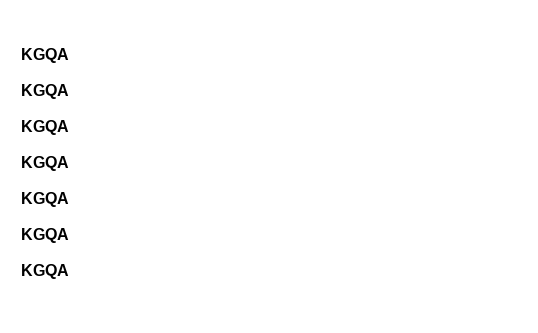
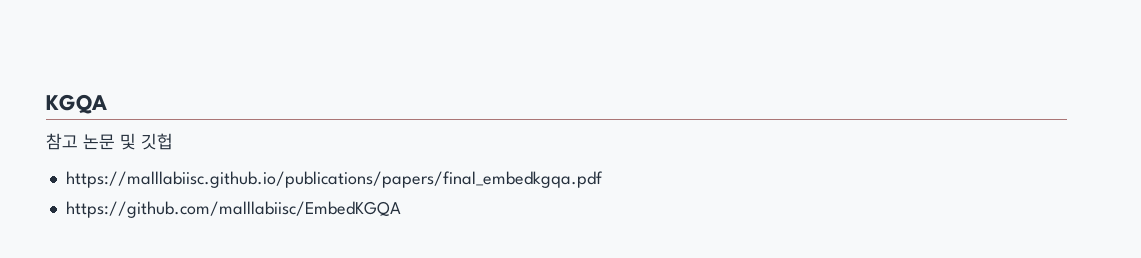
[21,48,69,63] [21,84,69,99] [21,120,69,135] [21,156,69,171] [21,192,69,207] [21,228,69,243] [21,264,69,279] KGQA // KGQA // KGQA // KGQA // KGQA // KGQA // KGQA -> [46,94,107,114] [46,133,173,150] [65,171,603,188] [65,201,401,218] KGQA // 참고 논문 및 깃헙 // https://malllabiisc.github.io/publications/papers/final_embedkgqa.pdf // https://github.com/malllabiisc/EmbedKGQA

